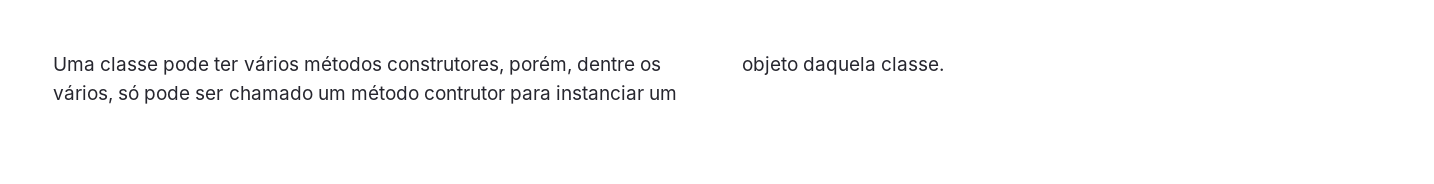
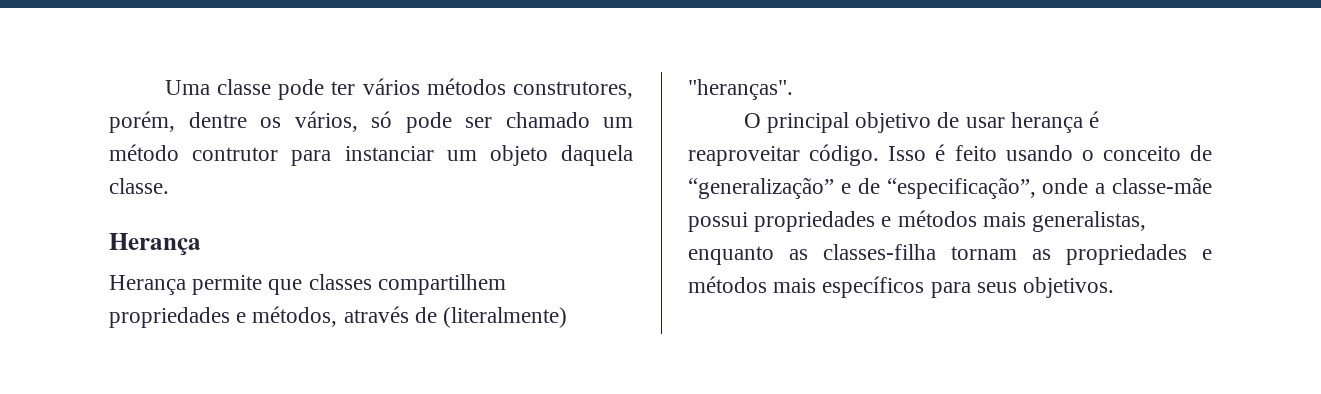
(945, 64) none -> [109,233,201,256] [109,274,506,295] [109,306,568,328] [688,79,793,100] [743,111,1100,133] [688,144,1212,166] [688,177,1212,199] [688,210,1147,232] [688,244,1212,265] [688,276,1115,298] // Herança // Herança permite que classes compartilhem propriedades e métodos, através de (literalmente) "heranças". // O principal objetivo de usar herança é reaproveitar código. Isso é feito usando o conceito de “generalização” e de “especificação”, onde a classe-mãe possui propriedades e métodos mais generalistas, enquanto as classes-filha tornam as propriedades e métodos mais específicos para seus objetivos.

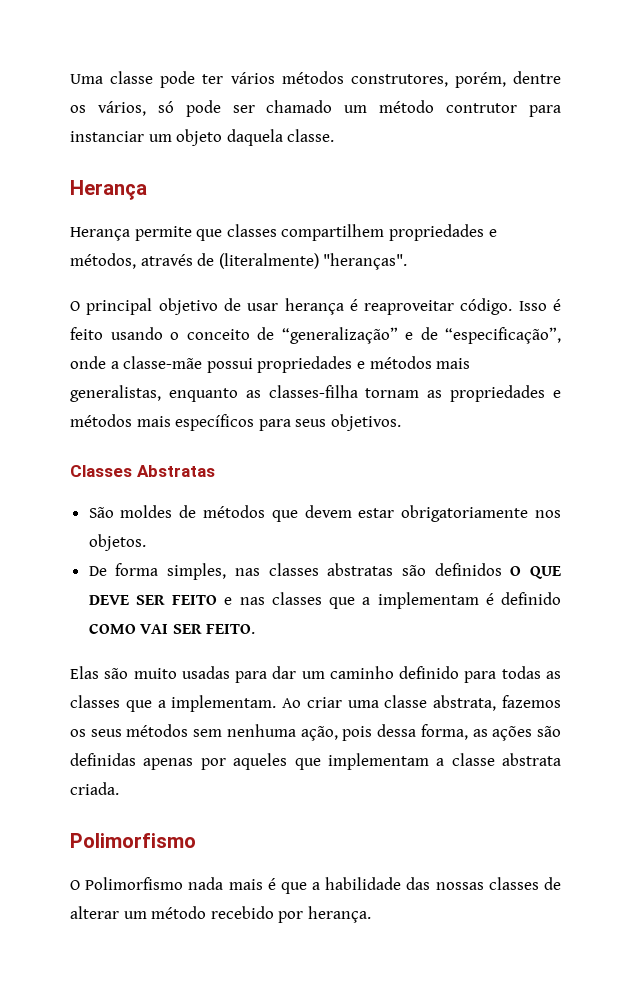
(1115, 287) none -> [70,465,215,477] [88,505,561,522] [88,534,146,551] [88,563,561,580] [88,592,561,609] [88,623,256,634] [70,666,561,683] [70,695,561,712] [70,724,562,741] [70,753,561,770] [70,782,119,795] [70,833,196,848] [70,877,561,894] [70,906,371,923] // Classes Abstratas // São moldes de métodos que devem estar obrigatoriamente nos objetos. // De forma simples, nas classes abstratas são definidos O QUE DEVE SER FEITO e nas classes que a implementam é definido COMO VAI SER FEITO. // Elas são muito usadas para dar um caminho definido para todas as classes que a implementam. Ao criar uma classe abstrata, fazemos os seus métodos sem nenhuma ação, pois dessa forma, as ações são definidas apenas por aqueles que implementam a classe abstrata criada. // Polimorfismo // O Polimorfismo nada mais é que a habilidade das nossas classes de alterar um método recebido por herança.

